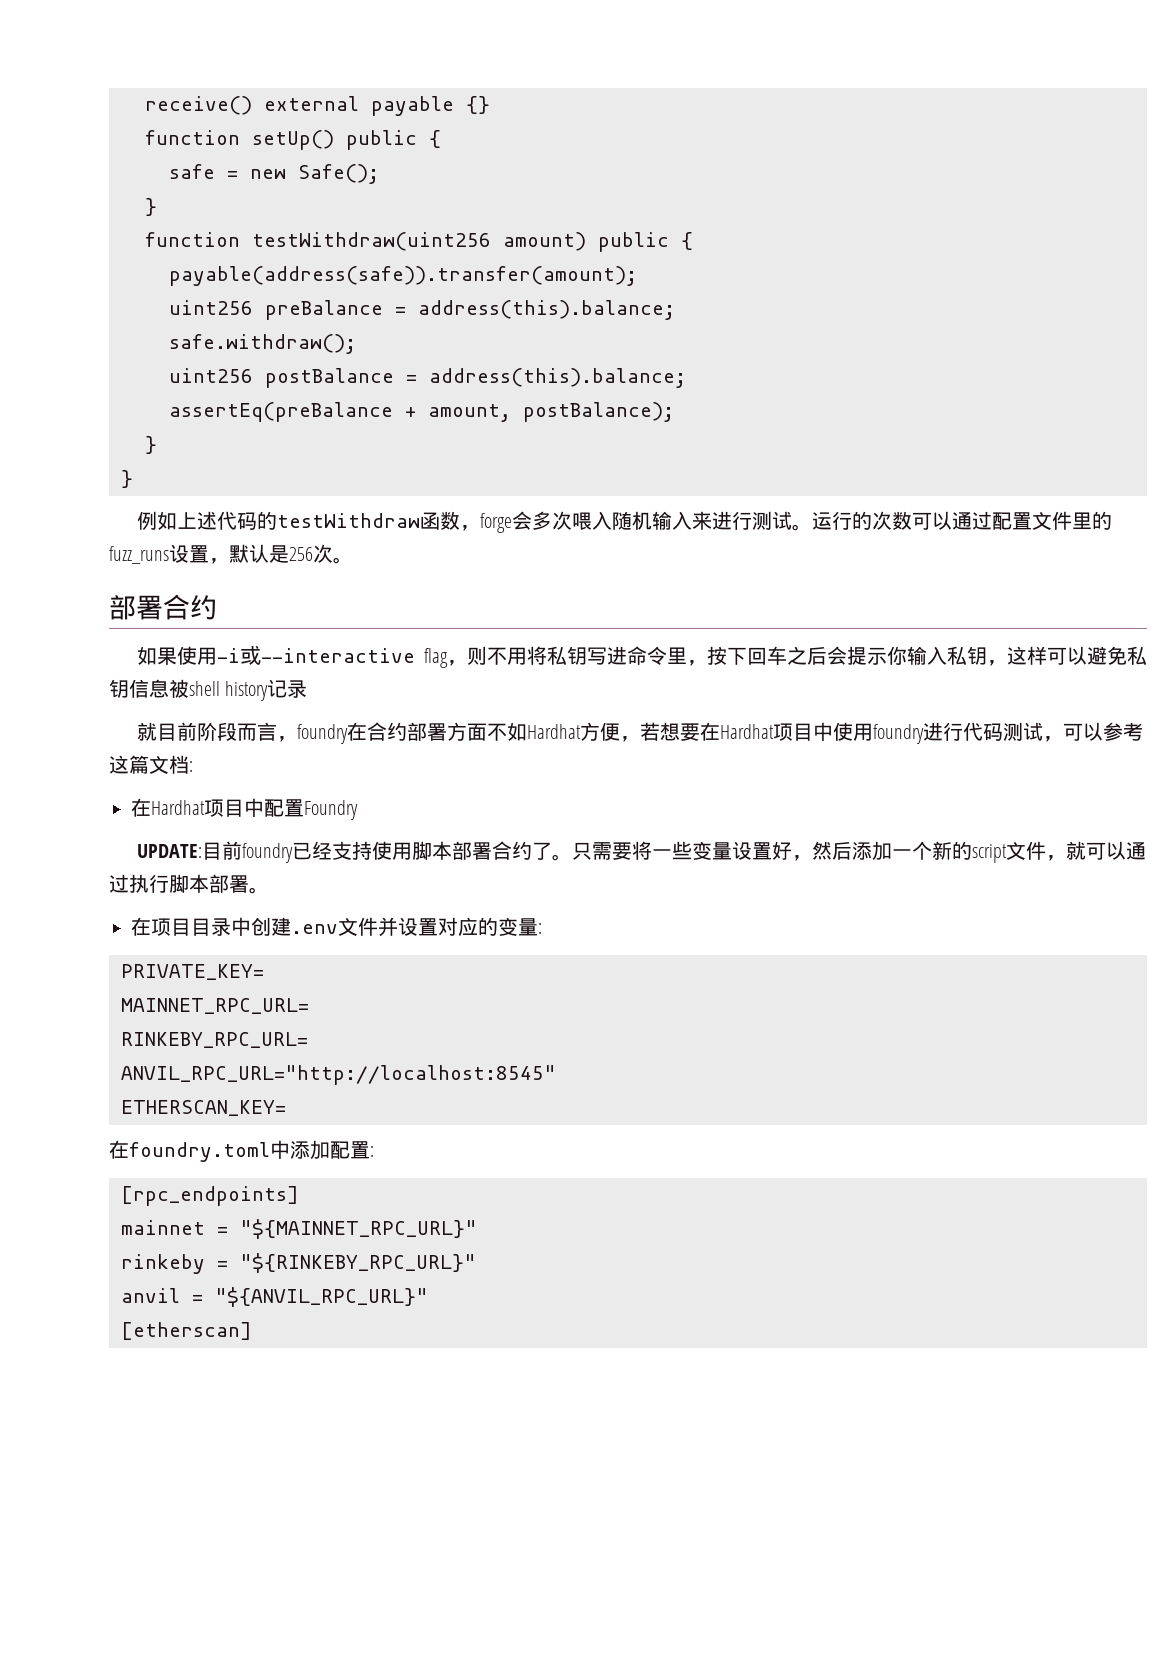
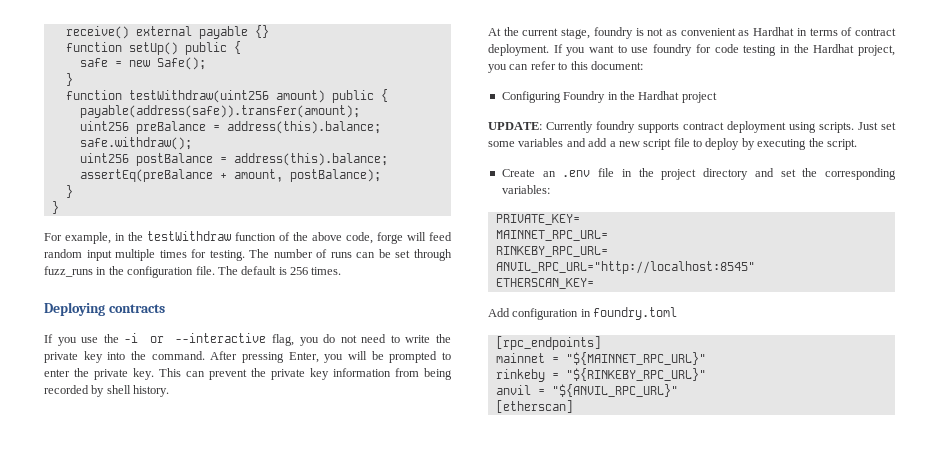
[137,511,1113,533] [109,544,353,564] [109,594,217,620] [137,645,1147,668] [109,679,308,701] [137,722,1144,744] [109,755,193,774] [131,798,358,820] [137,841,1147,863] [109,874,269,894] [131,917,542,937] 例如上述代码的testWithdraw函数，forge会多次喂入随机输入来进行测试。运行的次数可以通过配置文件里的fuzz_runs设置，默认是256次。 // 部署合约 // 如果使用-i或--interactive flag，则不用将私钥写进命令里，按下回车之后会提示你输入私钥，这样可以避免私钥信息被shell history记录 // 就目前阶段而言，foundry在合约部署方面不如Hardhat方便，若想要在Hardhat项目中使用foundry进行代码测试，可以参考这篇文档: // 在Hardhat项目中配置Foundry // UPDATE:目前foundry已经支持使用脚本部署合约了。只需要将一些变量设置好，然后添加一个新的script文件，就可以通过执行脚本部署。 // 在项目目录中创建.env文件并设置对应的变量: -> [44,231,452,244] [44,249,453,261] [44,266,342,278] [44,302,165,316] [44,333,452,346] [44,351,452,363] [44,368,452,380] [44,385,170,397] [488,27,896,39] [488,44,895,56] [488,61,643,73] [501,91,717,103] [488,121,896,133] [488,138,857,150] [501,168,896,180] [501,185,550,194] For example, in the testWithdraw function of the above code, forge will feed random input multiple times for testing. The number of runs can be set through fuzz_runs in the configuration file. The default is 256 times. // Deploying contracts // If you use the -i or --interactive flag, you do not need to write the private key into the command. After pressing Enter, you will be prompted to enter the private key. This can prevent the private key information from being recorded by shell history. // At the current stage, foundry is not as convenient as Hardhat in terms of contract deployment. If you want to use foundry for code testing in the Hardhat project, you can refer to this document: // Configuring Foundry in the Hardhat project // UPDATE: Currently foundry supports contract deployment using scripts. Just set some variables and add a new script file to deploy by executing the script. // Create an .env file in the project directory and set the corresponding variables:
[109,1140,374,1162] 在foundry.toml中添加配置: -> [488,307,678,320] Add configuration in foundry.toml

